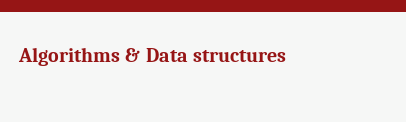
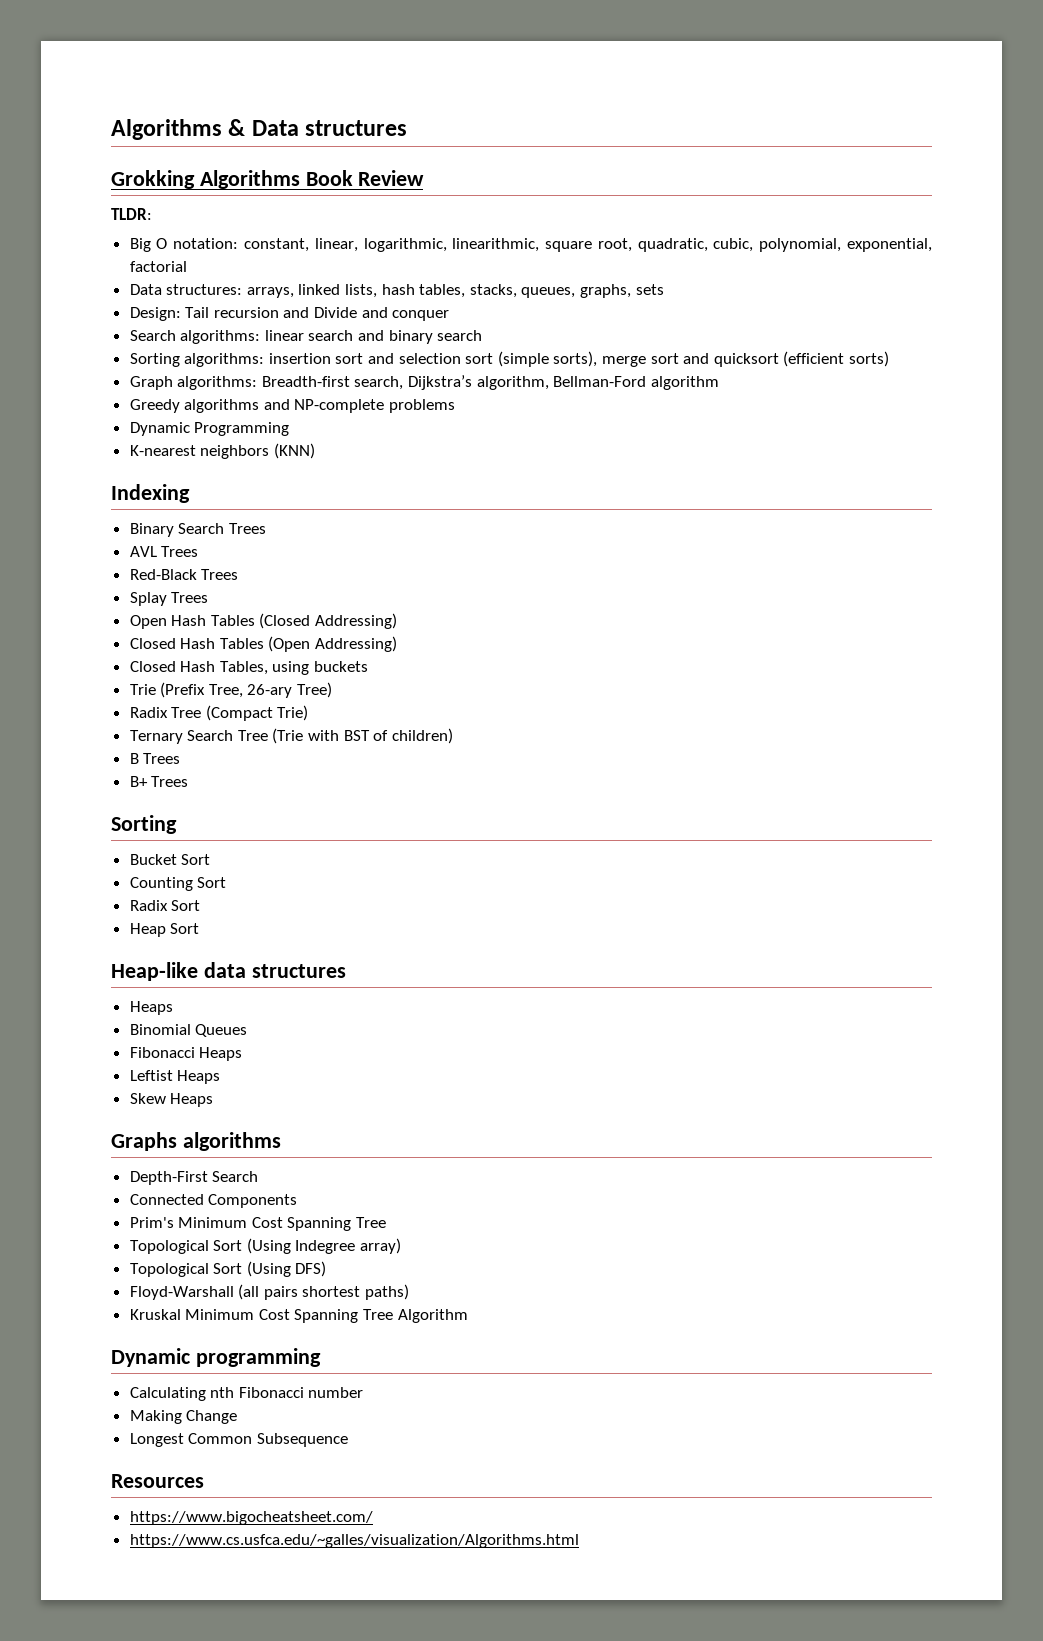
(287, 56) none -> [111,170,425,189] [111,208,152,220] [129,238,932,252] [129,261,187,272] [129,284,664,298] [129,307,450,321] [129,330,483,344] [129,351,889,367] [129,375,719,390] [129,399,456,413] [129,422,290,436] [129,443,315,459] [111,484,190,503] [129,523,266,537] [129,546,199,557] [129,569,239,580] [129,592,209,606] [129,613,398,629] [129,636,398,652] [129,661,369,675] [129,682,333,698] [129,705,309,721] [129,728,453,744] [129,753,181,764] [129,776,189,787] [111,815,177,834] [129,854,211,865] [129,877,227,891] [129,900,201,911] [129,923,200,937] [111,962,346,981] [129,1001,173,1015] [129,1024,248,1037] [129,1047,243,1061] [129,1070,221,1084] [129,1093,214,1107] [111,1132,281,1151] [129,1171,259,1185] [129,1194,298,1208] [129,1217,387,1231] [129,1238,402,1254] [129,1261,327,1277] [129,1284,410,1300] [129,1309,468,1323] [111,1348,321,1367] [129,1387,364,1401] [129,1410,238,1424] [129,1433,348,1447] [111,1474,204,1488] [129,1511,373,1525] [129,1534,579,1548] // Grokking Algorithms Book Review // TLDR: // Big O notation: constant, linear, logarithmic, linearithmic, square root, quadratic, cubic, polynomial, exponential, factorial // Data structures: arrays, linked lists, hash tables, stacks, queues, graphs, sets // Design: Tail recursion and Divide and conquer // Search algorithms: linear search and binary search // Sorting algorithms: insertion sort and selection sort (simple sorts), merge sort and quicksort (efficient sorts) // Graph algorithms: Breadth-first search, Dijkstra’s algorithm, Bellman-Ford algorithm // Greedy algorithms and NP-complete problems // Dynamic Programming // K-nearest neighbors (KNN) // Indexing // Binary Search Trees // AVL Trees // Red-Black Trees // Splay Trees // Open Hash Tables (Closed Addressing) // Closed Hash Tables (Open Addressing) // Closed Hash Tables, using buckets // Trie (Prefix Tree, 26-ary Tree) // Radix Tree (Compact Trie) // Ternary Search Tree (Trie with BST of children) // B Trees // B+ Trees // Sorting // Bucket Sort // Counting Sort // Radix Sort // Heap Sort // Heap-like data structures // Heaps // Binomial Queues // Fibonacci Heaps // Leftist Heaps // Skew Heaps // Graphs algorithms // Depth-First Search // Connected Components // Prim's Minimum Cost Spanning Tree // Topological Sort (Using Indegree array) // Topological Sort (Using DFS) // Floyd-Warshall (all pairs shortest paths) // Kruskal Minimum Cost Spanning Tree Algorithm // Dynamic programming // Calculating nth Fibonacci number // Making Change // Longest Common Subsequence // Resources // https://www.bigocheatsheet.com/ // https://www.cs.usfca.edu/~galles/visualization/Algorithms.html

